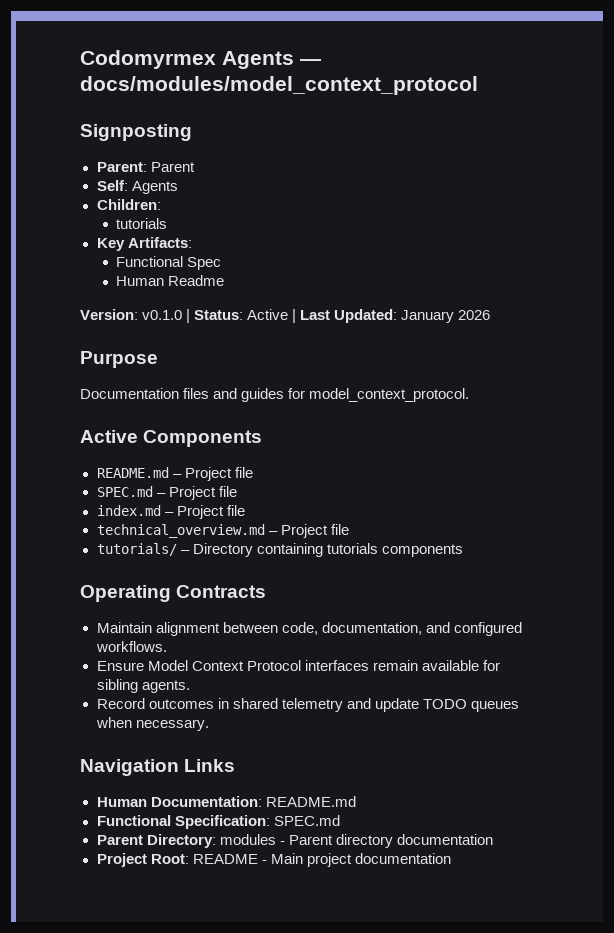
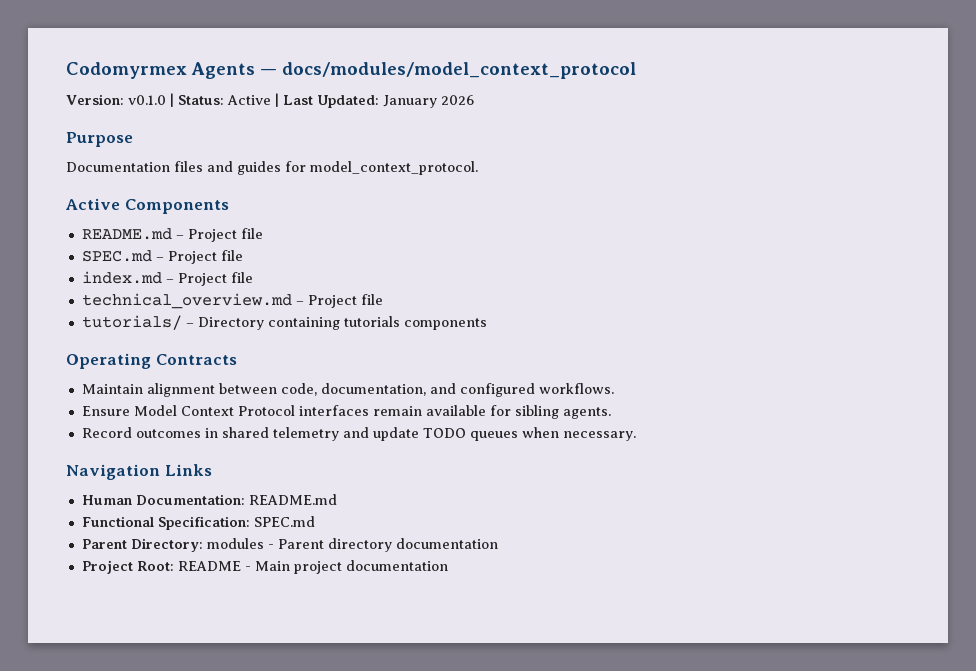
[80,124,192,141] [96,162,195,172] [96,180,178,194] [96,199,161,210] [116,218,168,229] [96,237,192,251] [116,256,222,270] [116,275,225,286] // Signposting // Parent: Parent // Self: Agents // Children: // tutorials // Key Artifacts: // Functional Spec // Human Readme -> (636, 70) none

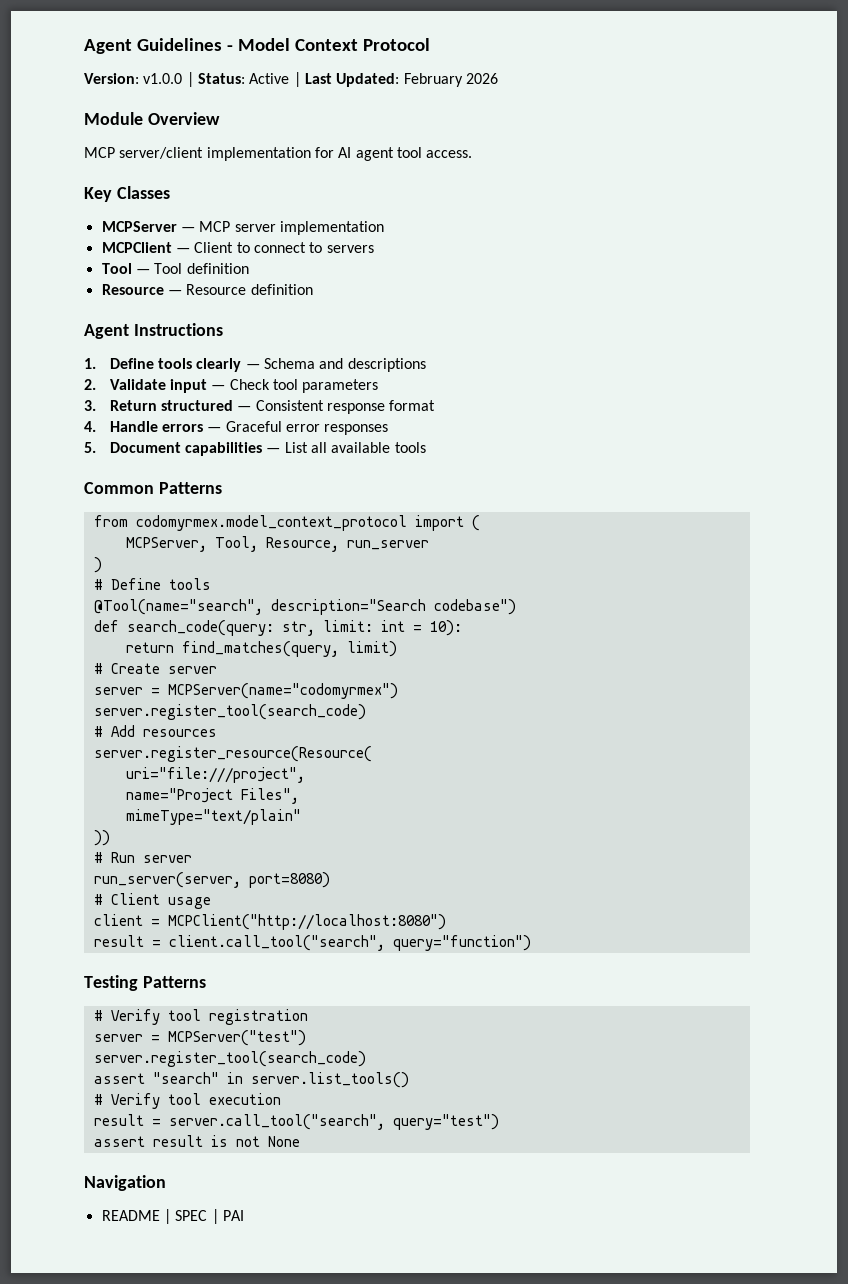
[66,62,636,79] Codomyrmex Agents — docs/modules/model_context_protocol -> [84,38,430,54] Agent Guidelines - Model Context Protocol
[128,95,166,105] v0.1.0 -> [143,73,183,84] v1.0.0
[383,95,437,108] January -> [403,73,463,87] February
[66,132,133,147] [66,161,478,175] [65,198,229,214] [81,228,263,242] [81,250,243,264] [81,271,253,286] [81,293,383,309] [81,315,487,330] [66,353,237,369] [81,383,614,397] [81,405,611,419] [81,427,636,441] [66,464,212,480] [81,494,337,505] [81,516,315,530] [81,538,498,552] [81,560,448,574] Purpose // Documentation files and guides for model_context_protocol. // Active Components // README.md – Project file // SPEC.md – Project file // index.md – Project file // technical_overview.md – Project file // tutorials/ – Directory containing tutorials components // Operating Contracts // Maintain alignment between code, documentation, and configured workflows. // Ensure Model Context Protocol interfaces remain available for sibling agents. // Record outcomes in shared telemetry and update TODO queues when necessary. // Navigation Links // Human Documentation: README.md // Functional Specification: SPEC.md // Parent Directory: modules - Parent directory documentation // Project Root: README - Main project documentation -> [84,112,220,125] [84,147,473,161] [84,186,170,202] [101,221,384,235] [101,242,374,253] [101,263,249,274] [101,284,313,295] [84,323,223,339] [84,358,426,372] [84,379,379,393] [84,400,436,414] [84,421,389,435] [84,442,426,456] [84,482,222,494] [93,515,480,531] [125,536,429,552] [93,557,102,573] [93,578,211,590] [93,599,516,615] [93,620,462,636] [125,641,397,657] [93,663,217,674] [93,683,398,699] [93,704,366,720] [93,725,217,737] [93,746,372,762] [125,767,305,783] [125,788,299,804] [125,809,301,825] [93,830,110,846] [93,852,192,863] [93,872,330,888] [93,893,211,909] [93,914,446,930] [93,935,531,951] [84,975,206,991] [93,1009,308,1025] [93,1030,306,1046] [93,1051,366,1067] [93,1072,409,1088] [93,1093,281,1109] [93,1114,499,1130] [93,1135,300,1147] [84,1175,166,1191] [101,1209,244,1224] Module Overview // MCP server/client implementation for AI agent tool access. // Key Classes // MCPServer — MCP server implementation // MCPClient — Client to connect to servers // Tool — Tool definition // Resource — Resource definition // Agent Instructions // 1. Define tools clearly — Schema and descriptions // 2. Validate input — Check tool parameters // 3. Return structured — Consistent response format // 4. Handle errors — Graceful error responses // 5. Document capabilities — List all available tools // Common Patterns // from codomyrmex.model_context_protocol import ( // MCPServer, Tool, Resource, run_server // ) // # Define tools // @Tool(name="search", description="Search codebase") // def search_code(query: str, limit: int = 10): // return find_matches(query, limit) // # Create server // server = MCPServer(name="codomyrmex") // server.register_tool(search_code) // # Add resources // server.register_resource(Resource( // uri="file:///project", // name="Project Files", // mimeType="text/plain" // )) // # Run server // run_server(server, port=8080) // # Client usage // client = MCPClient("http://localhost:8080") // result = client.call_tool("search", query="function") // Testing Patterns // # Verify tool registration // server = MCPServer("test") // server.register_tool(search_code) // assert "search" in server.list_tools() // # Verify tool execution // result = server.call_tool("search", query="test") // assert result is not None // Navigation // README | SPEC | PAI

